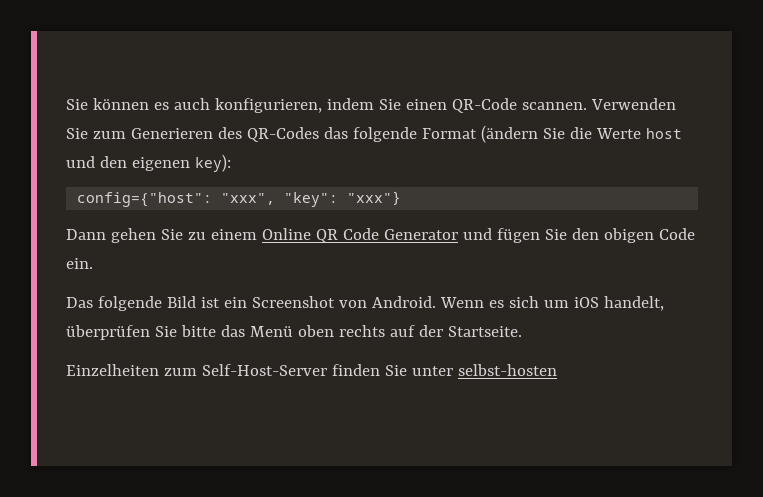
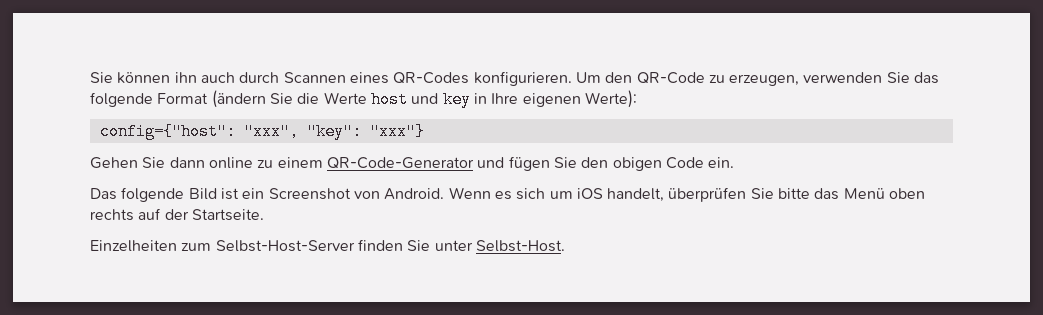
[153,98,676,113] [66,127,319,142] es auch konfigurieren, indem Sie einen QR-Code scannen. Verwenden Sie zum Generieren des QR-Codes -> [174,71,910,86] ihn auch durch Scannen eines QR-Codes konfigurieren. Um den QR-Code zu erzeugen, verwenden Sie
[99,154,231,172] den eigenen key): -> [442,90,637,108] key in Ihre eigenen Werte):
[66,228,458,243] Dann gehen Sie zu einem Online QR Code Generator -> [90,157,474,169] Gehen Sie dann online zu einem QR-Code-Generator
[201,364,327,376] Self-Host-Server -> [215,240,355,252] Selbst-Host-Server
[457,364,557,376] selbst-hosten -> [475,240,565,252] Selbst-Host.

